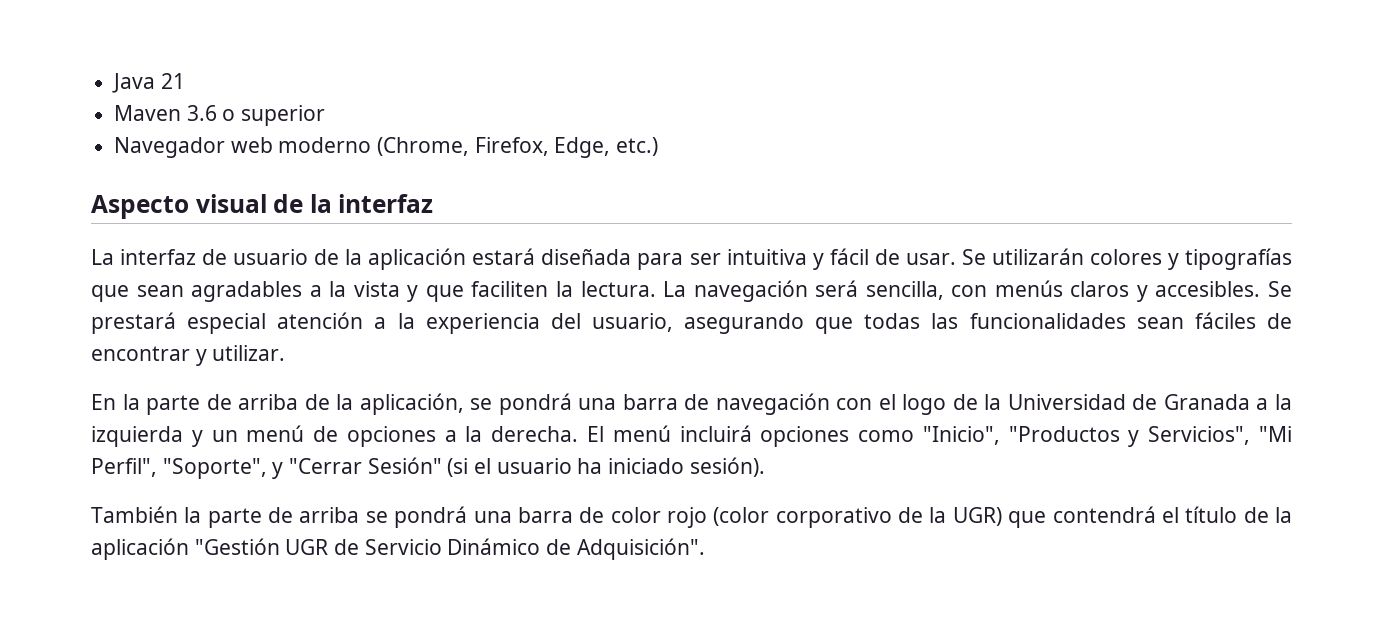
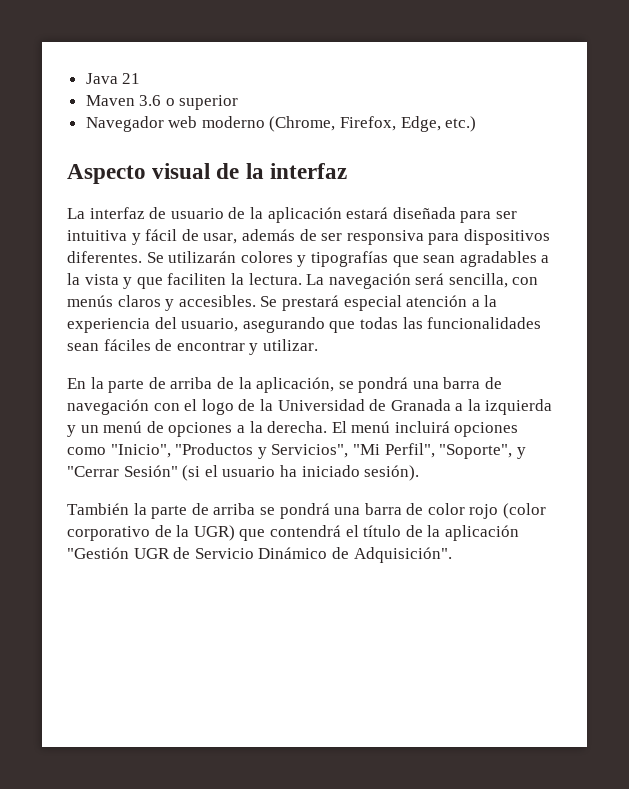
[905,253,956,265] usar. -> [203,229,550,245] [67,251,142,263] usar, además de ser responsiva para dispositivos diferentes.

